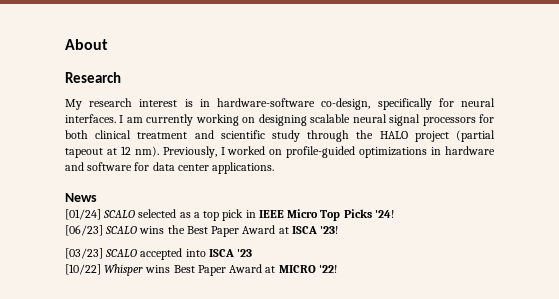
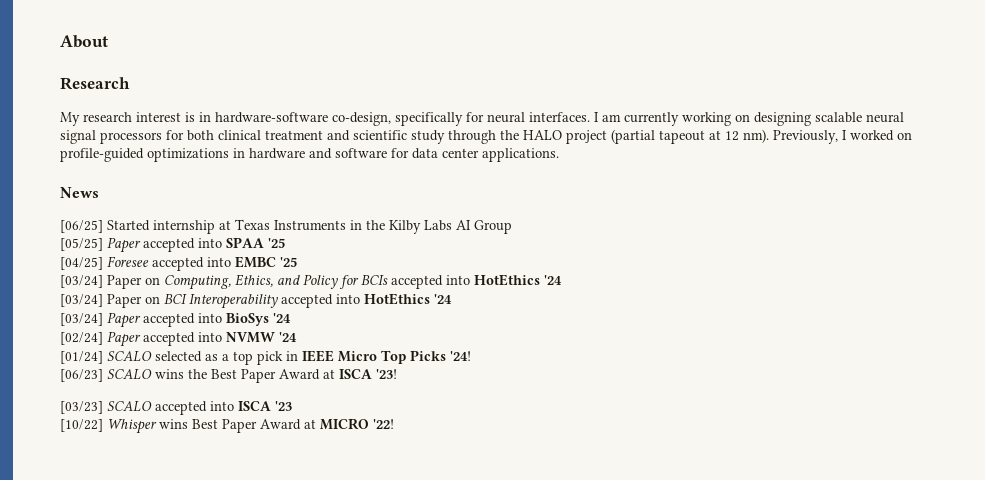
(97, 197) none -> [60,219,512,234] [60,237,285,253] [60,256,297,271] [60,274,562,290] [60,293,452,309] [60,312,291,328] [60,331,297,347] // [06/25] Started internship at Texas Instruments in the Kilby Labs AI Group // [05/25] Paper accepted into SPAA '25 // [04/25] Foresee accepted into EMBC '25 // [03/24] Paper on Computing, Ethics, and Policy for BCIs accepted into HotEthics '24 // [03/24] Paper on BCI Interoperability accepted into HotEthics '24 // [03/24] Paper accepted into BioSys '24 // [02/24] Paper accepted into NVMW '24

